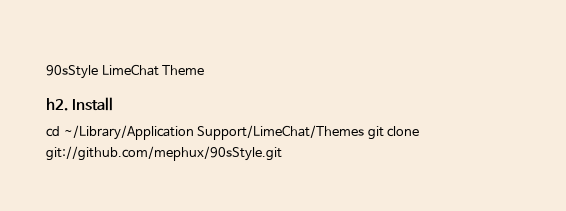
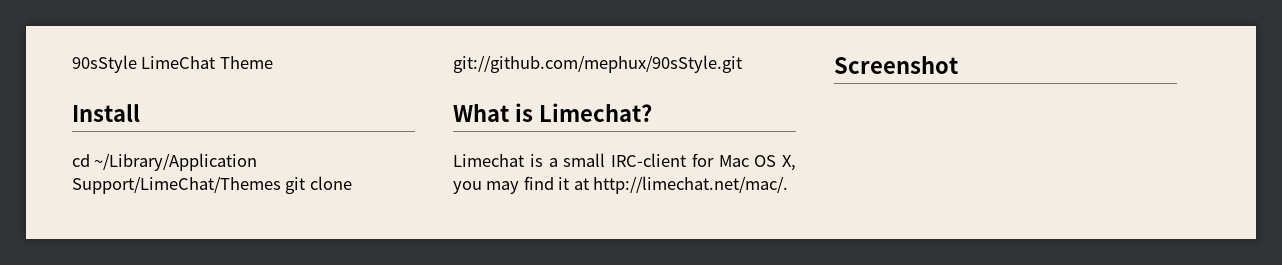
[46,98,68,111] h2. -> (273, 62) none
(282, 153) none -> [453,103,652,122] [453,153,796,171] [453,176,789,194] [834,56,958,74] // What is Limechat? // Limechat is a small IRC-client for Mac OS X, you may find it at http://limechat.net/mac/. // Screenshot

